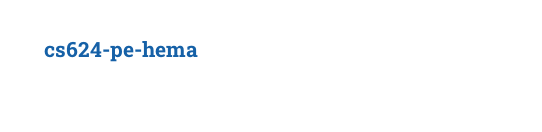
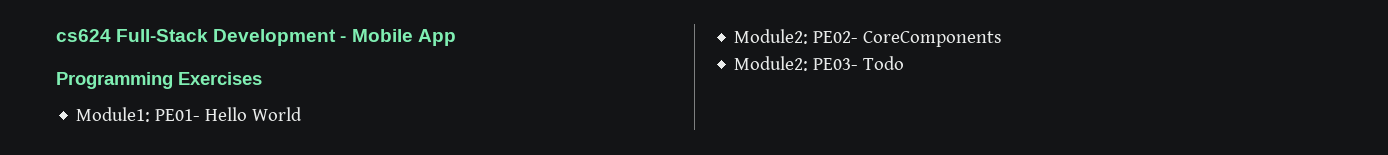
[44,41,198,62] cs624-pe-hema -> [56,29,456,46] [56,72,262,89] [76,107,303,122] [734,29,1003,47] [734,56,905,71] cs624 Full-Stack Development - Mobile App // Programming Exercises // Module1: PE01- Hello World // Module2: PE02- CoreComponents // Module2: PE03- Todo

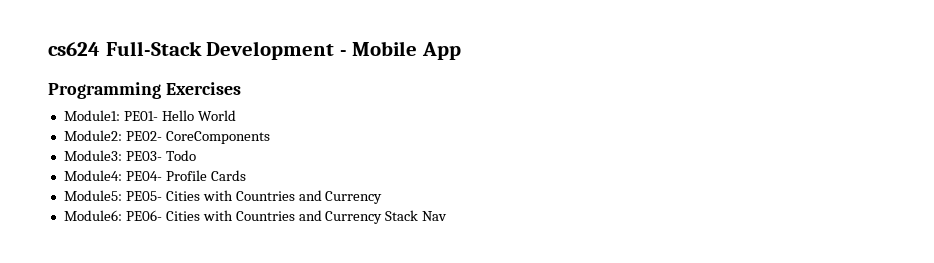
[734,56,809,71] Module2: -> [63,150,122,161] Module3:
(905, 63) none -> [63,170,246,181] [63,190,383,204] [63,210,448,224] // Module4: PE04- Profile Cards // Module5: PE05- Cities with Countries and Currency // Module6: PE06- Cities with Countries and Currency Stack Nav

